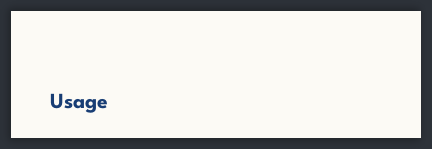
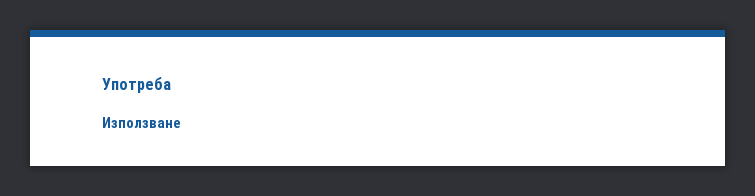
[50,93,108,113] Usage -> [102,77,171,93] [102,117,181,128] Употреба // Използване

